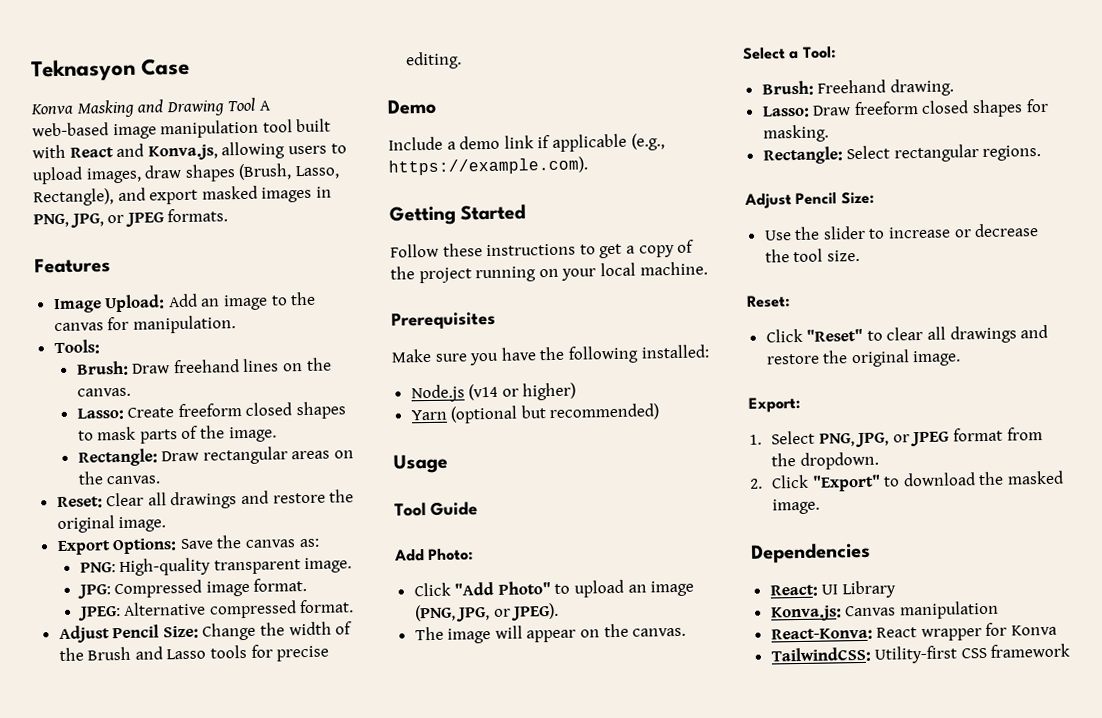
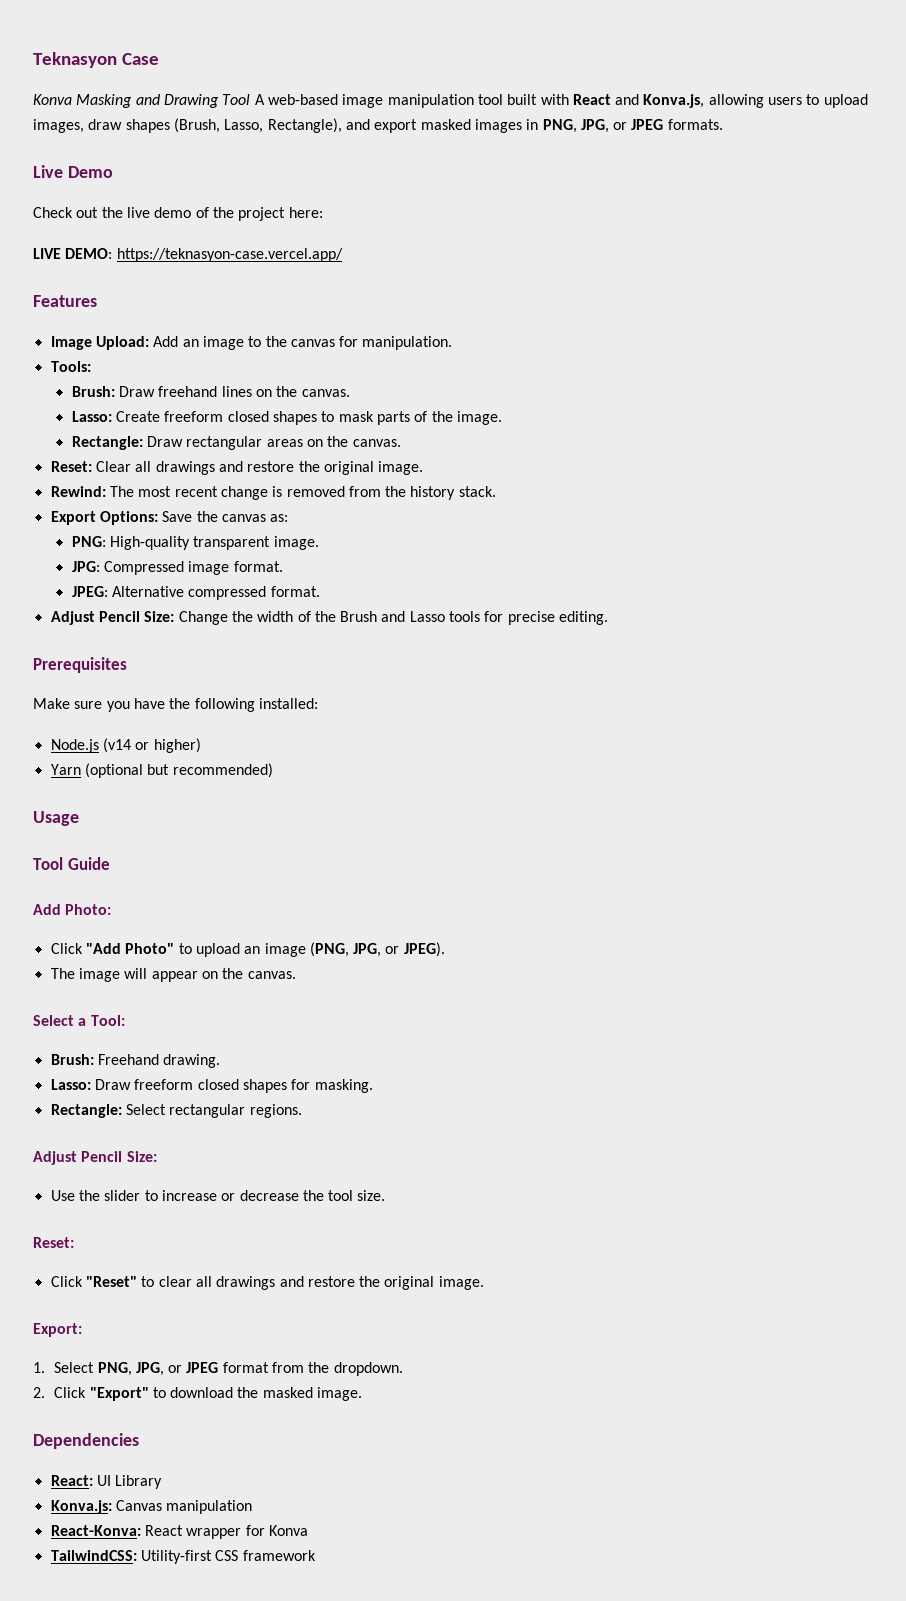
(229, 215) none -> [33,165,113,178] [33,207,323,221] [33,248,343,262] // Live Demo // Check out the live demo of the project here: // LIVE DEMO: https://teknasyon-case.vercel.app/
(167, 524) none -> [50,486,496,500] // Rewind: The most recent change is removed from the history stack.
[387,98,437,115] [388,133,665,152] [388,156,588,176] [389,204,527,226] [390,239,695,259] [390,261,708,284] // Demo // Include a demo link if applicable (e.g., https://example.com). // Getting Started // Follow these instructions to get a copy of the project running on your local machine. -> (609, 618) none

